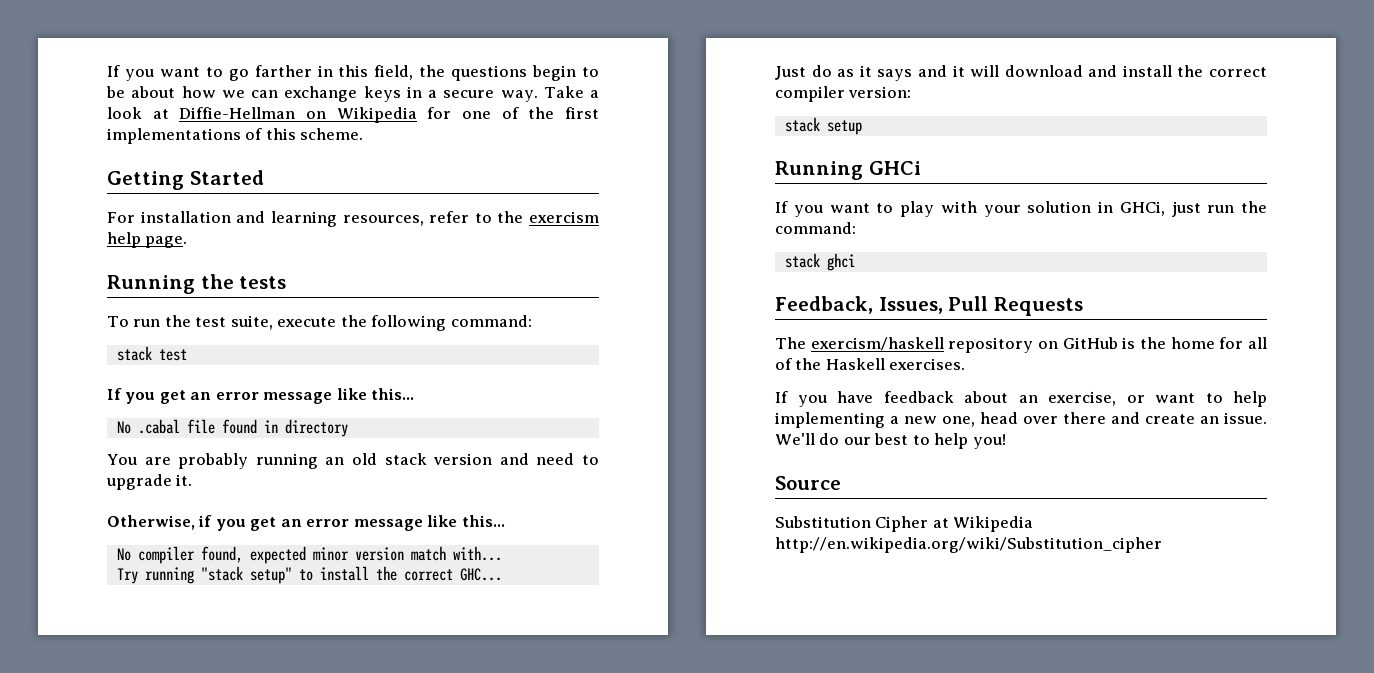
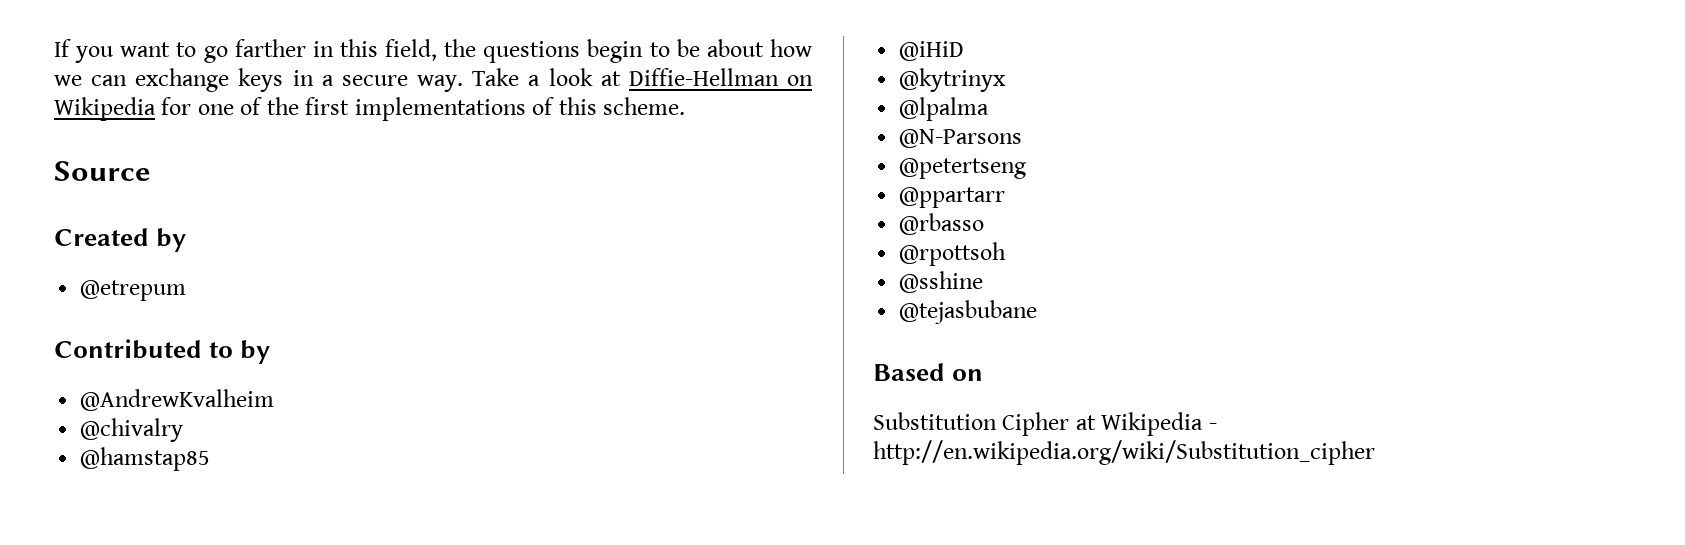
[107,170,264,190] [107,211,599,227] [107,232,188,248] [107,274,287,294] [107,315,532,331] [116,346,187,361] [107,388,415,404] [116,419,348,437] [107,453,599,469] [106,474,193,490] [107,515,505,531] [116,546,502,564] [116,566,502,584] [775,65,1267,81] [775,86,912,102] [784,117,862,135] [775,161,921,180] [775,201,1267,217] [775,222,856,234] [784,253,855,271] [775,296,1083,316] [775,337,1267,353] [775,358,966,370] [775,391,1267,407] [775,412,1267,428] [775,433,1006,449] [775,476,841,490] Getting Started // For installation and learning resources, refer to the exercism help page. // Running the tests // To run the test suite, execute the following command: // stack test // If you get an error message like this... // No .cabal file found in directory // You are probably running an old stack version and need to upgrade it. // Otherwise, if you get an error message like this... // No compiler found, expected minor version match with... // Try running "stack setup" to install the correct GHC... // Just do as it says and it will download and install the correct compiler version: // stack setup // Running GHCi // If you want to play with your solution in GHCi, just run the command: // stack ghci // Feedback, Issues, Pull Requests // The exercism/haskell repository on GitHub is the home for all of the Haskell exercises. // If you have feedback about an exercise, or want to help implementing a new one, head over there and create an issue. We'll do our best to help you! // Source -> [54,161,151,181] [54,228,187,252] [80,280,187,301] [54,339,271,364] [80,389,275,411] [80,418,184,442] [80,447,211,471] [899,41,965,61] [899,68,1007,92] [899,97,990,121] [899,129,1023,148] [899,158,1027,179] [899,187,1006,208] [899,213,985,235] [899,242,1007,266] [899,271,984,293] [899,300,1038,324] [873,363,984,381] Source // Created by // @etrepum // Contributed to by // @AndrewKvalheim // @chivalry // @hamstap85 // @iHiD // @kytrinyx // @lpalma // @N-Parsons // @petertseng // @ppartarr // @rbasso // @rpottsoh // @sshine // @tejasbubane // Based on
(1034, 524) none -> [1208,423,1217,430] -

